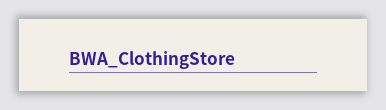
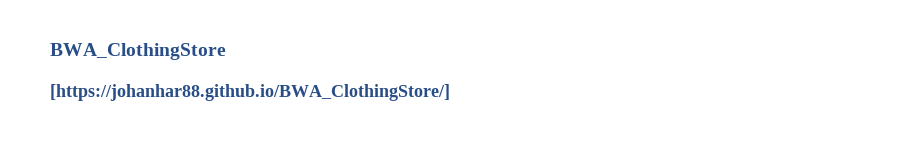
(235, 60) none -> [50,84,450,101] // [https://johanhar88.github.io/BWA_ClothingStore/]

